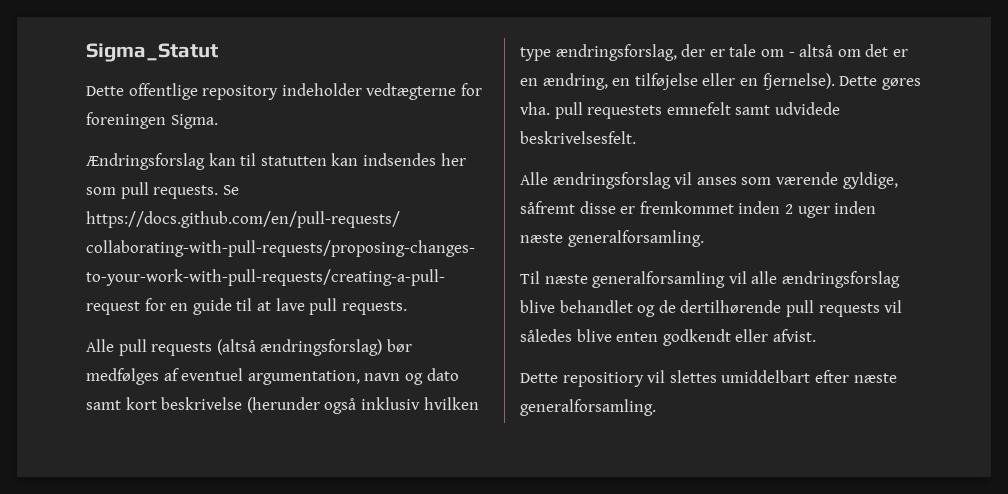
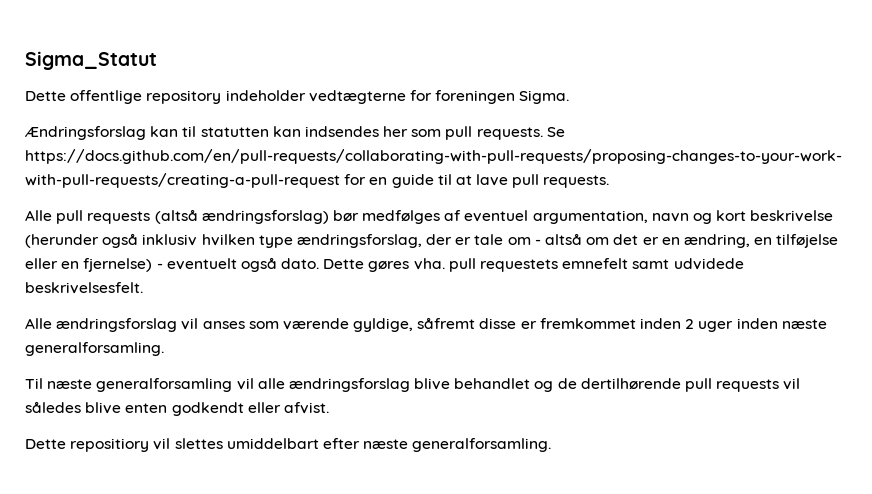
[426,368,459,381] [86,400,121,410] dato samt -> (713, 218) none
[762,73,835,90] fjernelse). -> [83,257,320,272] fjernelse) - eventuelt også dato.

